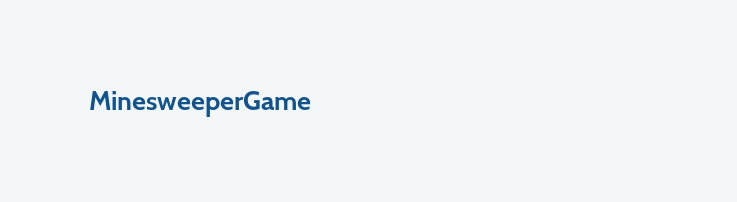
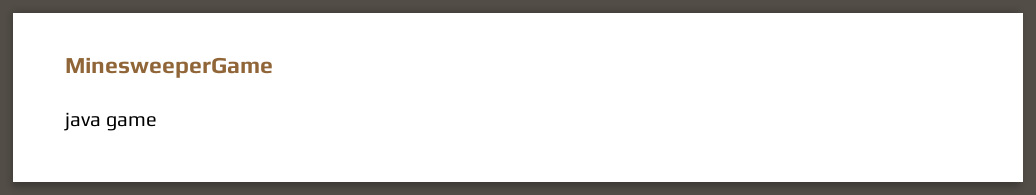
(311, 104) none -> [64,112,158,131] // java game

